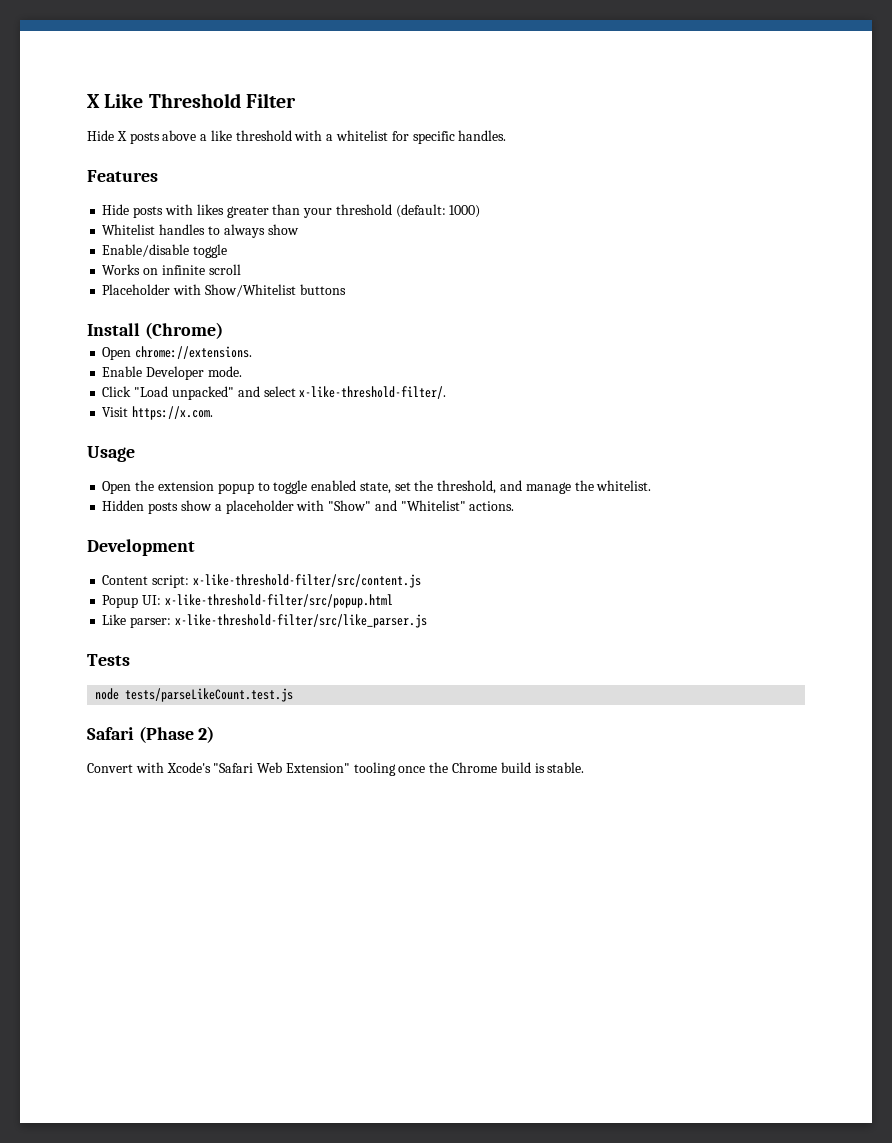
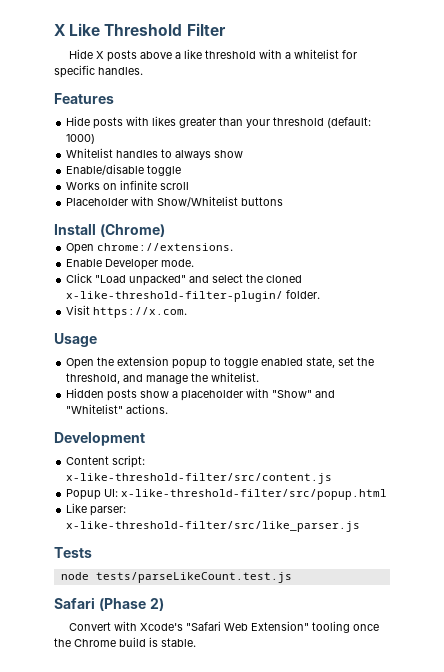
[299,386,447,399] x-like-threshold-filter/. -> [246,274,303,283] [66,290,321,302] the cloned x-like-threshold-filter-plugin/ folder.

